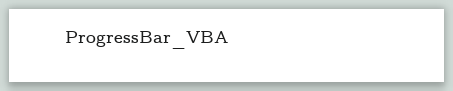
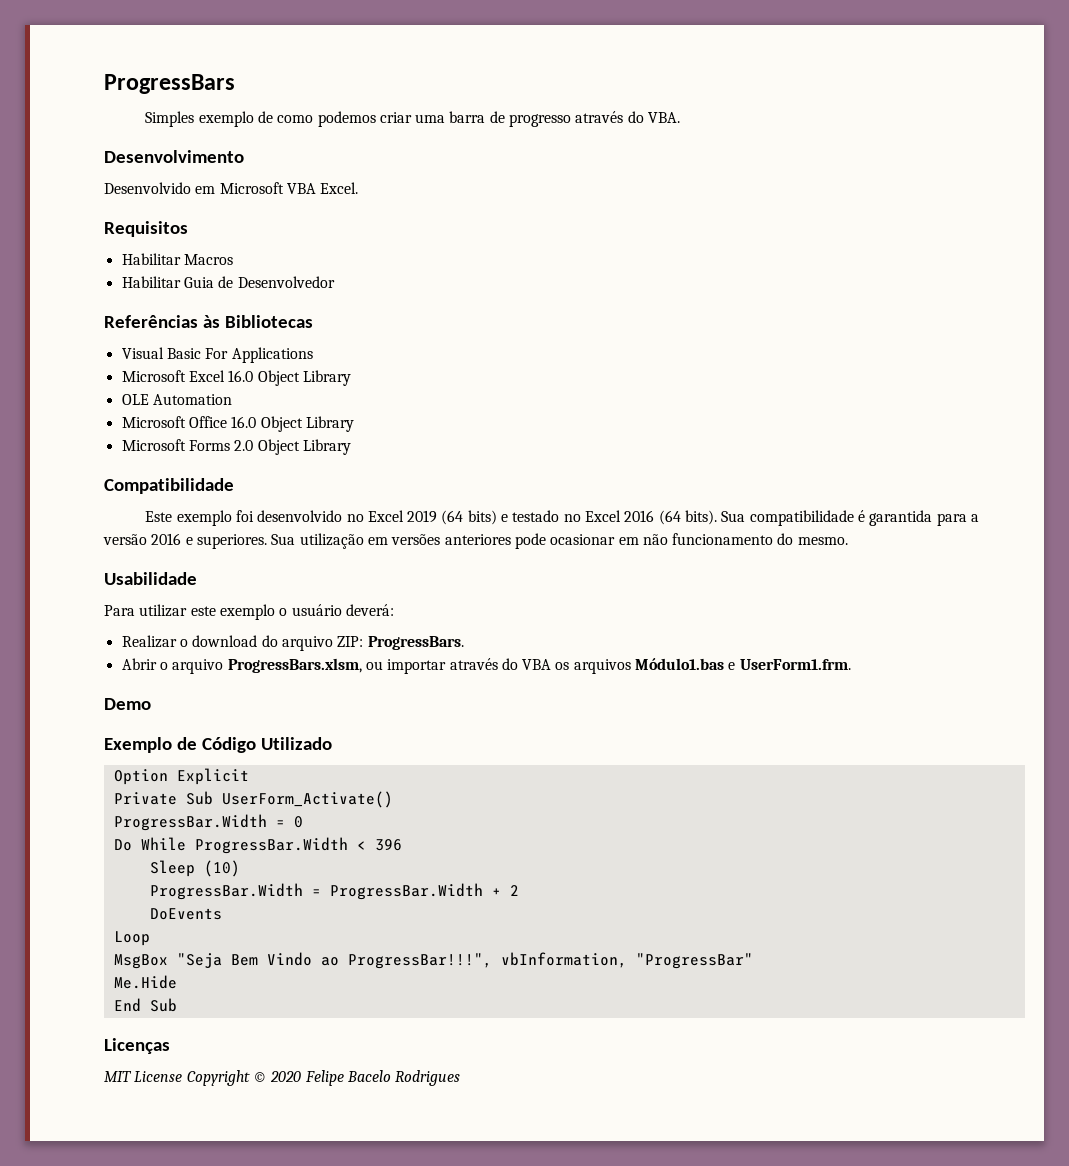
[65,31,228,49] ProgressBar_VBA -> [104,74,235,94] [145,111,681,127] [104,150,244,163] [104,182,359,194] [104,221,188,237] [121,253,233,265] [121,276,335,288] [104,315,313,328] [121,347,313,363] [121,370,351,386] [121,394,232,405] [121,416,354,432] [121,439,351,455] [104,478,234,494] [145,510,979,526] [103,533,848,549] [104,572,197,585] [104,604,394,620] [121,635,464,651] [121,658,851,674] [104,698,151,710] [104,737,332,753] [113,768,249,785] [113,791,393,808] [113,814,303,831] [113,837,402,854] [149,860,240,877] [149,883,519,900] [149,908,222,920] [113,931,150,946] [113,952,753,969] [113,975,177,989] [113,998,177,1012] [104,1038,170,1054] [104,1070,461,1086] ProgressBars // Simples exemplo de como podemos criar uma barra de progresso através do VBA. // Desenvolvimento // Desenvolvido em Microsoft VBA Excel. // Requisitos // Habilitar Macros // Habilitar Guia de Desenvolvedor // Referências às Bibliotecas // Visual Basic For Applications // Microsoft Excel 16.0 Object Library // OLE Automation // Microsoft Office 16.0 Object Library // Microsoft Forms 2.0 Object Library // Compatibilidade // Este exemplo foi desenvolvido no Excel 2019 (64 bits) e testado no Excel 2016 (64 bits). Sua compatibilidade é garantida para a versão 2016 e superiores. Sua utilização em versões anteriores pode ocasionar em não funcionamento do mesmo. // Usabilidade // Para utilizar este exemplo o usuário deverá: // Realizar o download do arquivo ZIP: ProgressBars. // Abrir o arquivo ProgressBars.xlsm, ou importar através do VBA os arquivos Módulo1.bas e UserForm1.frm. // Demo // Exemplo de Código Utilizado // Option Explicit // Private Sub UserForm_Activate() // ProgressBar.Width = 0 // Do While ProgressBar.Width < 396 // Sleep (10) // ProgressBar.Width = ProgressBar.Width + 2 // DoEvents // Loop // MsgBox "Seja Bem Vindo ao ProgressBar!!!", vbInformation, "ProgressBar" // Me.Hide // End Sub // Licenças // MIT License Copyright © 2020 Felipe Bacelo Rodrigues

